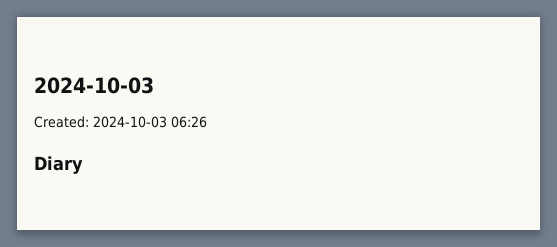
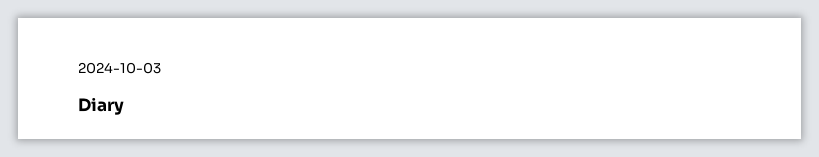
[34,77,154,94] [34,116,207,128] 2024-10-03 // Created: 2024-10-03 06:26 -> [78,62,161,74] 2024-10-03

